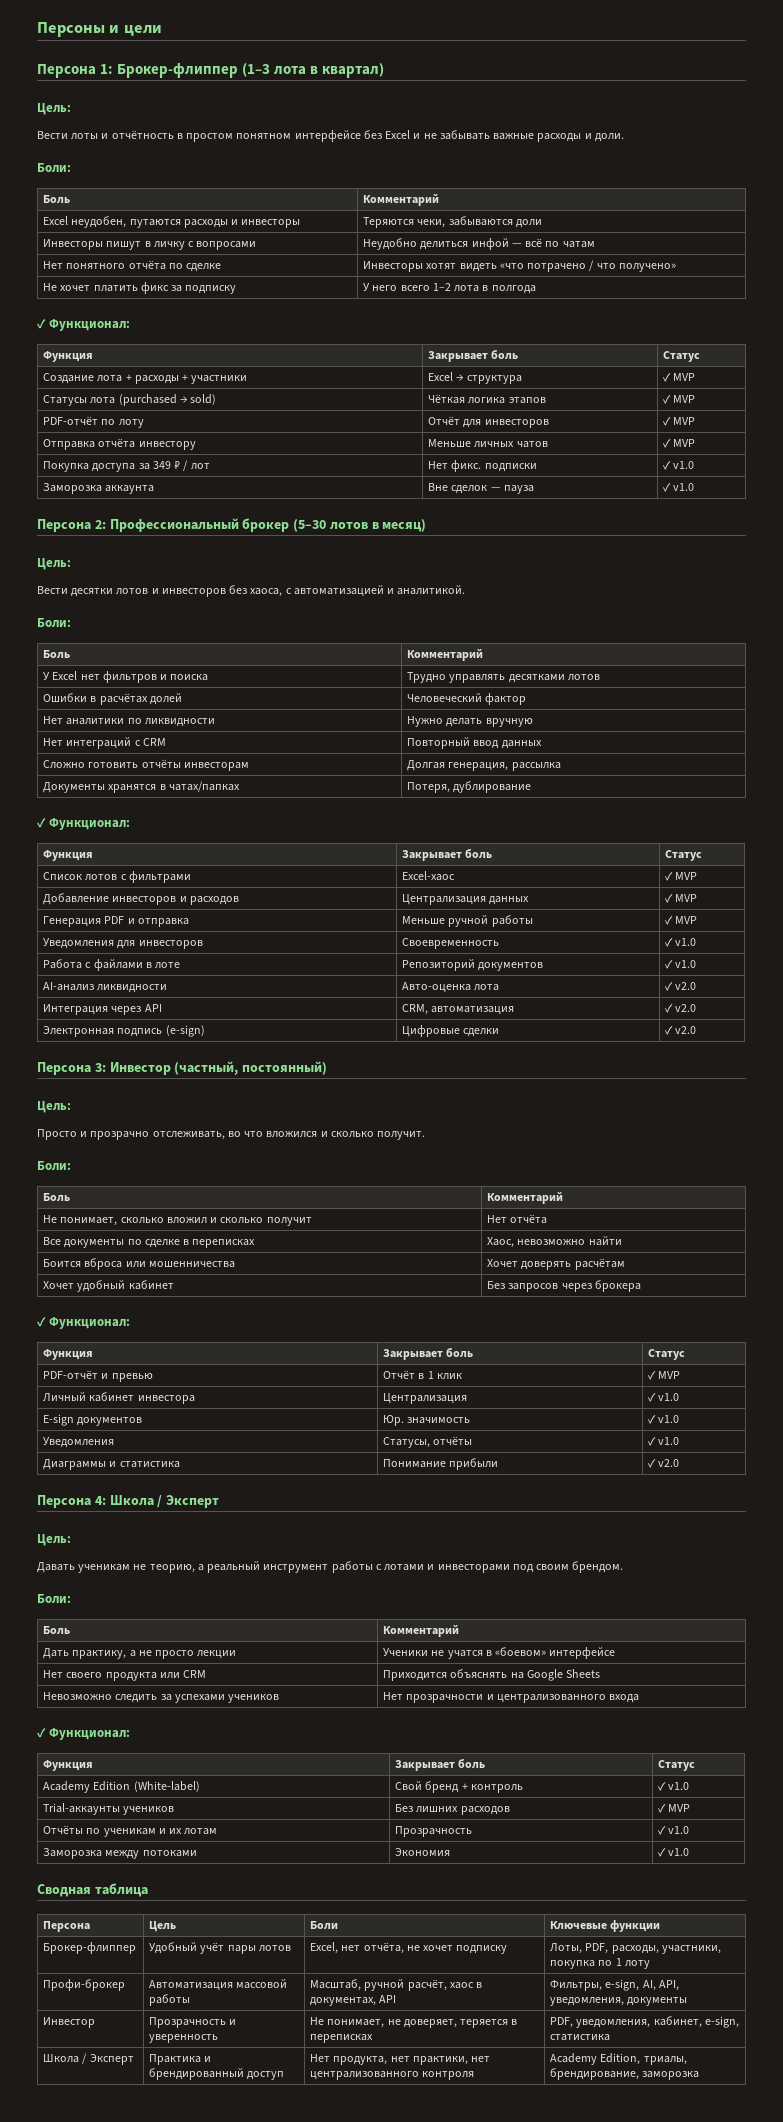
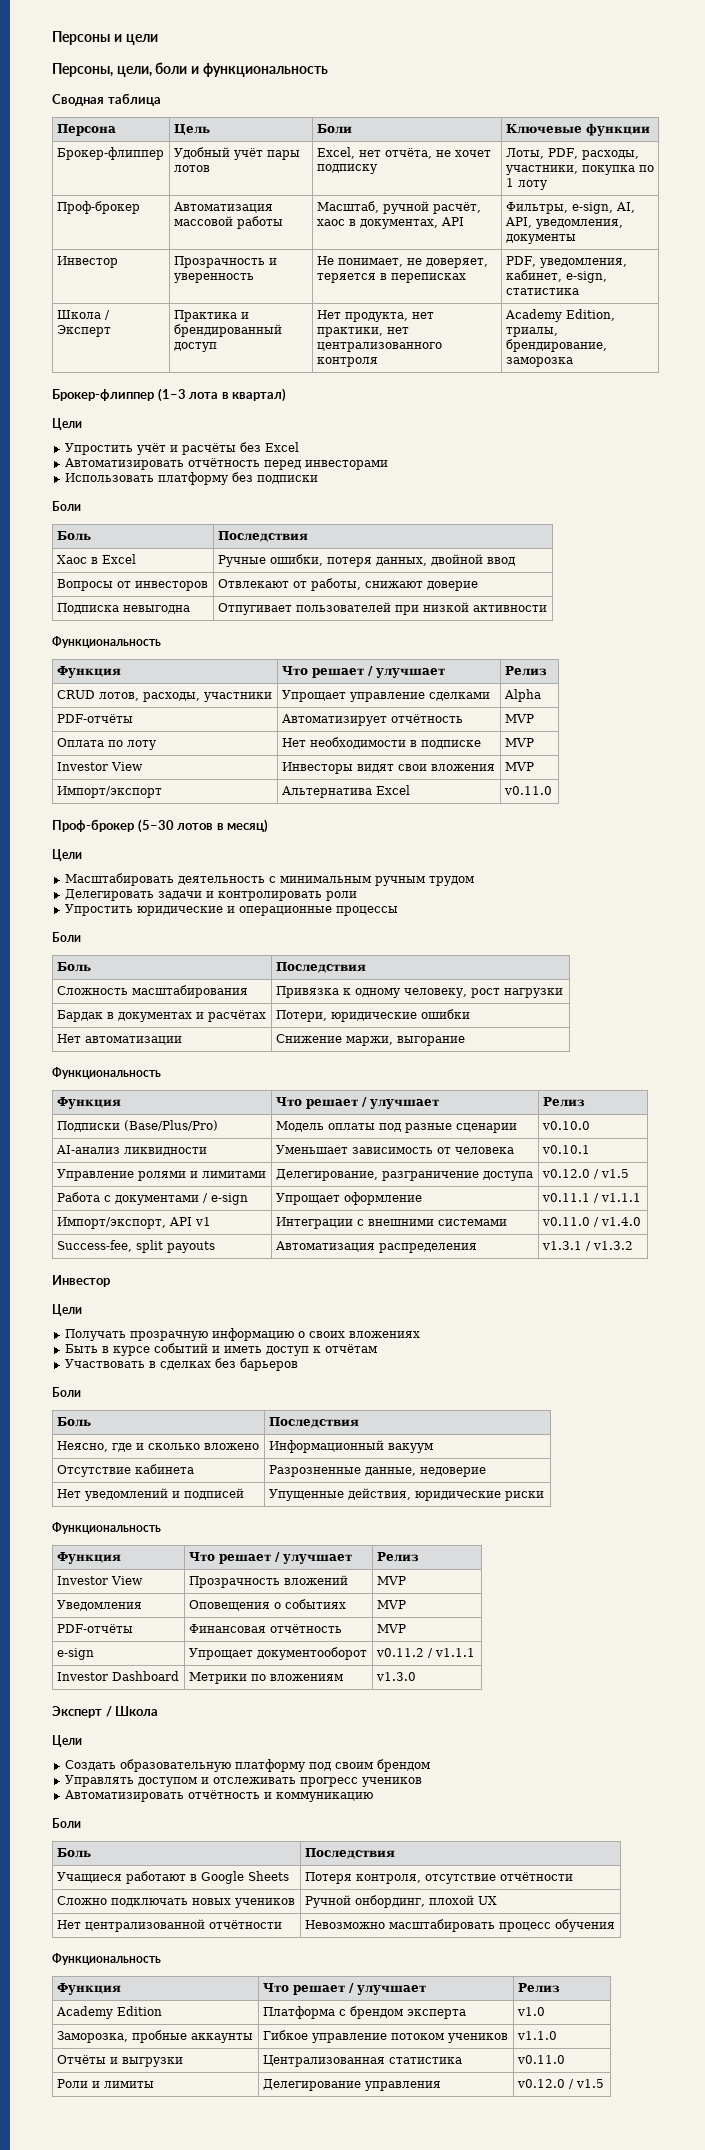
[37,63,385,78] [37,103,71,115] [37,130,624,142] [37,163,71,173] [43,195,71,204] [363,193,440,206] [43,216,301,228] [363,216,542,228] [43,239,257,250] [363,238,595,250] [43,260,222,272] [363,260,676,272] [43,282,237,294] [363,283,536,294] [37,319,130,331] [43,351,94,362] [428,349,519,362] [663,351,701,362] [43,373,248,384] [428,372,522,384] [663,373,696,382] [43,394,217,406] [428,394,546,404] [663,395,696,404] [43,416,144,428] [428,416,549,428] [663,417,696,426] [43,438,196,450] [428,439,548,448] [663,439,696,448] [43,460,210,472] [428,460,537,472] [663,461,695,470] [43,483,155,494] [428,483,534,494] [663,483,695,492] [37,518,427,532] [37,558,71,570] [37,585,466,597] [37,618,71,628] [43,650,71,659] [407,648,484,661] [43,671,209,683] [407,672,600,683] [43,693,182,705] [407,693,527,705] [43,716,215,727] [407,716,533,727] [43,737,166,749] [407,737,542,749] [43,759,249,771] [407,760,561,771] [43,781,240,793] [407,781,532,793] [37,818,130,830] [43,850,94,861] [402,848,493,861] [665,850,703,861] [43,871,191,883] [402,871,456,881] [665,872,698,881] [43,893,239,905] [402,894,530,905] [665,894,698,903] [43,916,189,927] [402,915,533,927] [665,916,698,925] [43,938,203,949] [402,938,500,949] [665,938,697,947] [43,959,181,971] [402,959,544,971] [665,960,697,969] [43,982,168,993] [402,982,500,993] [665,982,697,991] [43,1004,162,1015] [402,1004,515,1015] [665,1004,697,1013] [43,1025,205,1037] [402,1025,500,1037] [665,1026,697,1035] [37,1061,328,1075] [37,1101,71,1113] [37,1129,426,1140] [37,1161,71,1171] [43,1193,71,1202] [487,1191,564,1204] [43,1215,312,1226] [487,1214,548,1224] [43,1237,256,1248] [487,1236,622,1248] [43,1258,235,1270] [487,1258,625,1270] [43,1280,174,1292] [487,1280,641,1292] [37,1317,130,1329] [43,1349,94,1360] [383,1347,474,1360] [648,1349,686,1360] [43,1370,153,1382] [383,1370,462,1380] [648,1371,681,1380] [43,1392,195,1404] [383,1393,468,1404] [648,1393,680,1402] [43,1414,143,1426] [383,1415,471,1426] [648,1415,680,1424] [43,1437,115,1448] [383,1436,473,1448] [648,1437,680,1446] [43,1459,180,1470] [383,1458,499,1470] [648,1459,680,1468] [37,1495,220,1508] [37,1534,71,1546] [37,1561,624,1573] [37,1594,71,1604] [43,1626,71,1635] [383,1624,460,1637] [43,1648,237,1659] [383,1647,616,1659] [43,1670,207,1681] [383,1669,601,1681] [43,1692,280,1703] [383,1692,640,1703] [37,1728,130,1740] [43,1760,94,1771] [395,1758,486,1771] [658,1760,696,1771] [43,1781,200,1793] [395,1781,523,1793] [658,1782,690,1791] [43,1803,175,1815] [395,1804,510,1815] [658,1804,691,1813] [43,1825,218,1837] [395,1826,473,1837] [658,1826,690,1835] [43,1848,197,1859] [395,1848,451,1856] [658,1848,690,1857] Персона 1: Брокер-флиппер (1–3 лота в квартал) // Цель: // Вести лоты и отчётность в простом понятном интерфейсе без Excel и не забывать важные расходы и доли. // Боли: // Боль | Комментарий // Excel неудобен, путаются расходы и инвесторы | Теряются чеки, забываются доли // Инвесторы пишут в личку с вопросами | Неудобно делиться инфой — всё по чатам // Нет понятного отчёта по сделке | Инвесторы хотят видеть «что потрачено / что получено» // Не хочет платить фикс за подписку | У него всего 1–2 лота в полгода // ✓ Функционал: // Функция | Закрывает боль | Статус // Создание лота + расходы + участники | Excel → структура | ✓ MVP // Статусы лота (purchased → sold) | Чёткая логика этапов | ✓ MVP // PDF-отчёт по лоту | Отчёт для инвесторов | ✓ MVP // Отправка отчёта инвестору | Меньше личных чатов | ✓ MVP // Покупка доступа за 349 ₽ / лот | Нет фикс. подписки | ✓ v1.0 // Заморозка аккаунта | Вне сделок — пауза | ✓ v1.0 // Персона 2: Профессиональный брокер (5–30 лотов в месяц) // Цель: // Вести десятки лотов и инвесторов без хаоса, с автоматизацией и аналитикой. // Боли: // Боль | Комментарий // У Excel нет фильтров и поиска | Трудно управлять десятками лотов // Ошибки в расчётах долей | Человеческий фактор // Нет аналитики по ликвидности | Нужно делать вручную // Нет интеграций с CRM | Повторный ввод данных // Сложно готовить отчёты инвесторам | Долгая генерация, рассылка // Документы хранятся в чатах/папках | Потеря, дублирование // ✓ Функционал: // Функция | Закрывает боль | Статус // Список лотов с фильтрами | Excel-хаос | ✓ MVP // Добавление инвесторов и расходов | Централизация данных | ✓ MVP // Генерация PDF и отправка | Меньше ручной работы | ✓ MVP // Уведомления для инвесторов | Своевременность | ✓ v1.0 // Работа с файлами в лоте | Репозиторий документов | ✓ v1.0 // AI-анализ ликвидности | Авто-оценка лота | ✓ v2.0 // Интеграция через API | CRM, автоматизация | ✓ v2.0 // Электронная подпись (e-sign) | Цифровые сделки | ✓ v2.0 // Персона 3: Инвестор (частный, постоянный) // Цель: // Просто и прозрачно отслеживать, во что вложился и сколько получит. // Боли: // Боль | Комментарий // Не понимает, сколько вложил и сколько получит | Нет отчёта // Все документы по сделке в переписках | Хаос, невозможно найти // Боится вброса или мошенничества | Хочет доверять расчётам // Хочет удобный кабинет | Без запросов через брокера // ✓ Функционал: // Функция | Закрывает боль | Статус // PDF-отчёт и превью | Отчёт в 1 клик | ✓ MVP // Личный кабинет инвестора | Централизация | ✓ v1.0 // E-sign документов | Юр. значимость | ✓ v1.0 // Уведомления | Статусы, отчёты | ✓ v1.0 // Диаграммы и статистика | Понимание прибыли | ✓ v2.0 // Персона 4: Школа / Эксперт // Цель: // Давать ученикам не теорию, а реальный инструмент работы с лотами и инвесторами под своим брендом. // Боли: // Боль | Комментарий // Дать практику, а не просто лекции | Ученики не учатся в «боевом» интерфейсе // Нет своего продукта или CRM | Приходится объяснять на Google Sheets // Невозможно следить за успехами учеников | Нет прозрачности и централизованного входа // ✓ Функционал: // Функция | Закрывает боль | Статус // Academy Edition (White-label) | Свой бренд + контроль | ✓ v1.0 // Trial-аккаунты учеников | Без лишних расходов | ✓ MVP // Отчёты по ученикам и их лотам | Прозрачность | ✓ v1.0 // Заморозка между потоками | Экономия | ✓ v1.0 -> [52,62,328,77] Персоны, цели, боли и функциональность
[43,1979,126,1991] Профи-брокер -> [56,201,140,214] Проф-брокер
(700, 2075) none -> [52,388,287,402] [52,418,82,430] [64,442,299,455] [64,458,388,470] [64,472,318,485] [52,501,81,511] [56,531,91,541] [217,531,308,542] [56,554,136,564] [217,554,515,567] [56,579,208,591] [217,578,478,591] [56,603,190,614] [217,602,547,615] [52,636,161,648] [56,666,121,678] [281,666,445,678] [504,666,547,676] [56,690,272,702] [281,690,490,702] [503,689,541,702] [56,714,133,723] [281,714,463,726] [504,714,534,723] [56,738,156,750] [281,737,481,749] [504,738,534,747] [56,762,143,771] [281,762,495,774] [504,762,534,771] [56,786,162,798] [281,785,410,798] [503,786,552,795] [52,819,269,833] [52,849,82,861] [64,873,474,886] [64,889,357,901] [64,904,398,916] [52,932,81,942] [56,962,91,972] [275,962,366,973] [56,985,248,998] [275,986,563,998] [56,1010,266,1022] [275,1009,470,1022] [56,1034,182,1045] [275,1034,465,1046] [52,1067,161,1079] [56,1097,121,1109] [275,1097,439,1109] [542,1097,585,1107] [56,1120,218,1132] [275,1121,517,1133] [541,1121,590,1130] [55,1145,207,1156] [275,1145,514,1154] [541,1145,590,1154] [56,1169,266,1181] [275,1169,533,1181] [541,1169,629,1179] [56,1192,248,1205] [275,1192,422,1205] [541,1193,641,1203] [56,1217,211,1229] [275,1217,507,1229] [541,1217,641,1227] [56,1240,215,1253] [275,1241,477,1253] [541,1241,633,1251] [52,1275,110,1287] [52,1304,82,1316] [64,1328,420,1341] [64,1343,377,1356] [64,1358,298,1371] [52,1387,81,1397] [56,1417,91,1427] [268,1417,359,1428] [56,1441,259,1452] [268,1440,433,1453] [56,1464,194,1477] [268,1465,486,1477] [56,1488,244,1501] [268,1488,544,1501] [52,1522,161,1534] [56,1552,121,1564] [188,1552,352,1564] [376,1552,419,1562] [56,1576,143,1585] [188,1575,348,1588] [376,1576,406,1585] [56,1600,142,1611] [188,1599,346,1611] [376,1600,406,1609] [56,1624,133,1633] [188,1624,342,1633] [376,1624,406,1633] [56,1648,94,1660] [188,1647,367,1660] [375,1648,475,1658] [56,1671,179,1681] [188,1672,343,1684] [375,1672,416,1681] [52,1706,159,1718] [52,1735,82,1747] [64,1759,430,1772] [64,1775,422,1787] [64,1790,373,1802] [52,1818,81,1828] [56,1848,91,1858] [304,1848,395,1859] [56,1871,289,1884] [304,1872,573,1884] [56,1896,295,1908] [304,1895,497,1908] [56,1919,282,1932] [304,1919,615,1932] [52,1953,161,1965] [56,1983,121,1995] [262,1983,426,1995] [517,1983,560,1993] [55,2006,162,2019] [262,2006,466,2019] [516,2007,545,2016] [56,2030,253,2043] [262,2030,508,2043] [516,2031,557,2040] [56,2055,183,2067] [262,2055,462,2067] [516,2055,565,2064] [56,2079,154,2088] [262,2079,441,2091] [516,2079,604,2089] // Брокер-флиппер (1–3 лота в квартал) // Цели // Упростить учёт и расчёты без Excel // Автоматизировать отчётность перед инвесторами // Использовать платформу без подписки // Боли // Боль | Последствия // Хаос в Excel | Ручные ошибки, потеря данных, двойной ввод // Вопросы от инвесторов | Отвлекают от работы, снижают доверие // Подписка невыгодна | Отпугивает пользователей при низкой активности // Функциональность // Функция | Что решает / улучшает | Релиз // CRUD лотов, расходы, участники | Упрощает управление сделками | Alpha // PDF-отчёты | Автоматизирует отчётность | MVP // Оплата по лоту | Нет необходимости в подписке | MVP // Investor View | Инвесторы видят свои вложения | MVP // Импорт/экспорт | Альтернатива Excel | v0.11.0 // Проф-брокер (5–30 лотов в месяц) // Цели // Масштабировать деятельность с минимальным ручным трудом // Делегировать задачи и контролировать роли // Упростить юридические и операционные процессы // Боли // Боль | Последствия // Сложность масштабирования | Привязка к одному человеку, рост нагрузки // Бардак в документах и расчётах | Потери, юридические ошибки // Нет автоматизации | Снижение маржи, выгорание // Функциональность // Функция | Что решает / улучшает | Релиз // Подписки (Base/Plus/Pro) | Модель оплаты под разные сценарии | v0.10.0 // AI-анализ ликвидности | Уменьшает зависимость от человека | v0.10.1 // Управление ролями и лимитами | Делегирование, разграничение доступа | v0.12.0 / v1.5 // Работа с документами / e-sign | Упрощает оформление | v0.11.1 / v1.1.1 // Импорт/экспорт, API v1 | Интеграции с внешними системами | v0.11.0 / v1.4.0 // Success-fee, split payouts | Автоматизация распределения | v1.3.1 / v1.3.2 // Инвестор // Цели // Получать прозрачную информацию о своих вложениях // Быть в курсе событий и иметь доступ к отчётам // Участвовать в сделках без барьеров // Боли // Боль | Последствия // Неясно, где и сколько вложено | Информационный вакуум // Отсутствие кабинета | Разрозненные данные, недоверие // Нет уведомлений и подписей | Упущенные действия, юридические риски // Функциональность // Функция | Что решает / улучшает | Релиз // Investor View | Прозрачность вложений | MVP // Уведомления | Оповещения о событиях | MVP // PDF-отчёты | Финансовая отчётность | MVP // e-sign | Упрощает документооборот | v0.11.2 / v1.1.1 // Investor Dashboard | Метрики по вложениям | v1.3.0 // Эксперт / Школа // Цели // Создать образовательную платформу под своим брендом // Управлять доступом и отслеживать прогресс учеников // Автоматизировать отчётность и коммуникацию // Боли // Боль | Последствия // Учащиеся работают в Google Sheets | Потеря контроля, отсутствие отчётности // Сложно подключать новых учеников | Ручной онбординг, плохой UX // Нет централизованной отчётности | Невозможно масштабировать процесс обучения // Функциональность // Функция | Что решает / улучшает | Релиз // Academy Edition | Платформа с брендом эксперта | v1.0 // Заморозка, пробные аккаунты | Гибкое управление потоком учеников | v1.1.0 // Отчёты и выгрузки | Централизованная статистика | v0.11.0 // Роли и лимиты | Делегирование управления | v0.12.0 / v1.5

